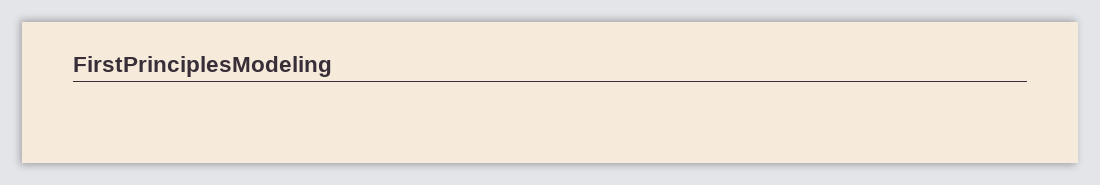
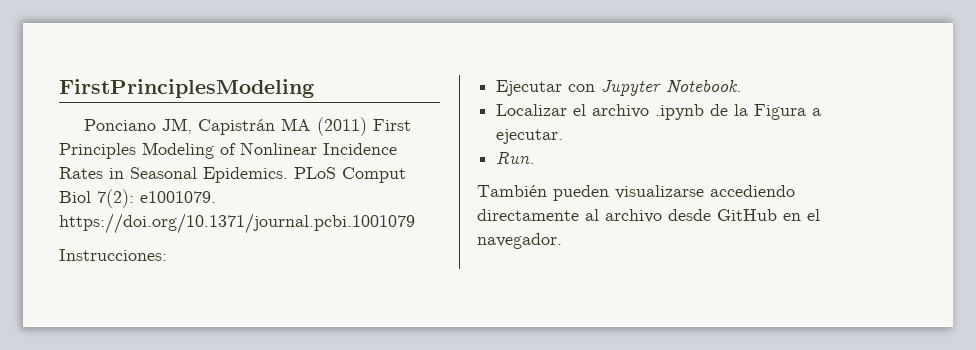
(332, 66) none -> [83,117,411,136] [59,142,397,159] [59,167,406,183] [59,189,216,208] [59,213,415,234] [59,249,167,261] [496,79,743,96] [496,104,822,120] [496,129,564,144] [496,152,536,164] [477,185,795,201] [477,209,820,223] [477,233,562,249] // Ponciano JM, Capistrán MA (2011) First Principles Modeling of Nonlinear Incidence Rates in Seasonal Epidemics. PLoS Comput Biol 7(2): e1001079. https://doi.org/10.1371/journal.pcbi.1001079 // Instrucciones: // Ejecutar con Jupyter Notebook. // Localizar el archivo .ipynb de la Figura a ejecutar. // Run. // También pueden visualizarse accediendo directamente al archivo desde GitHub en el navegador.

